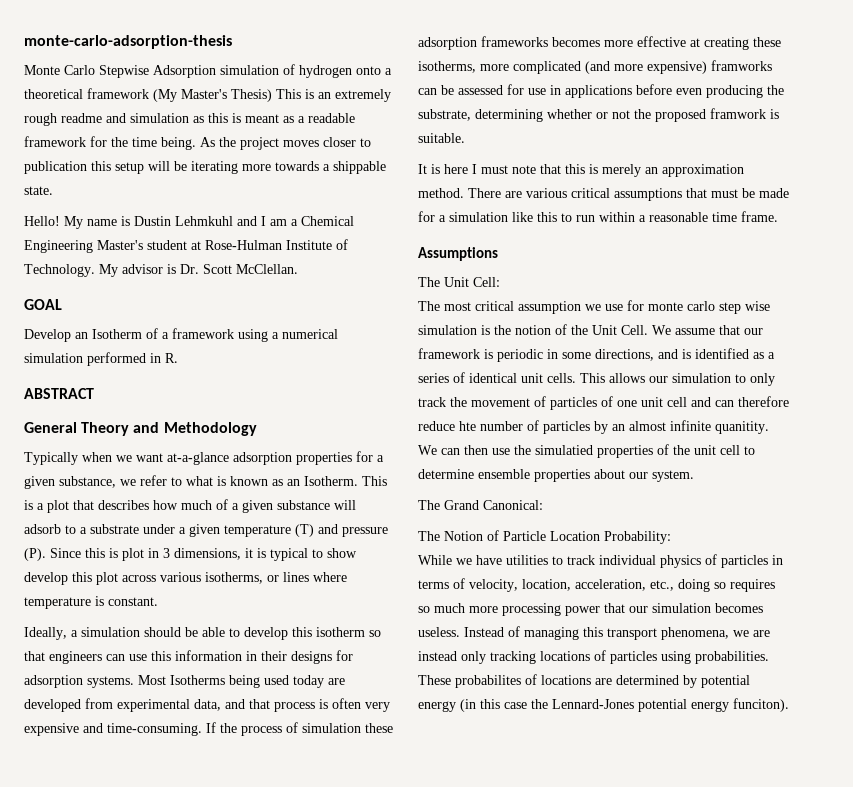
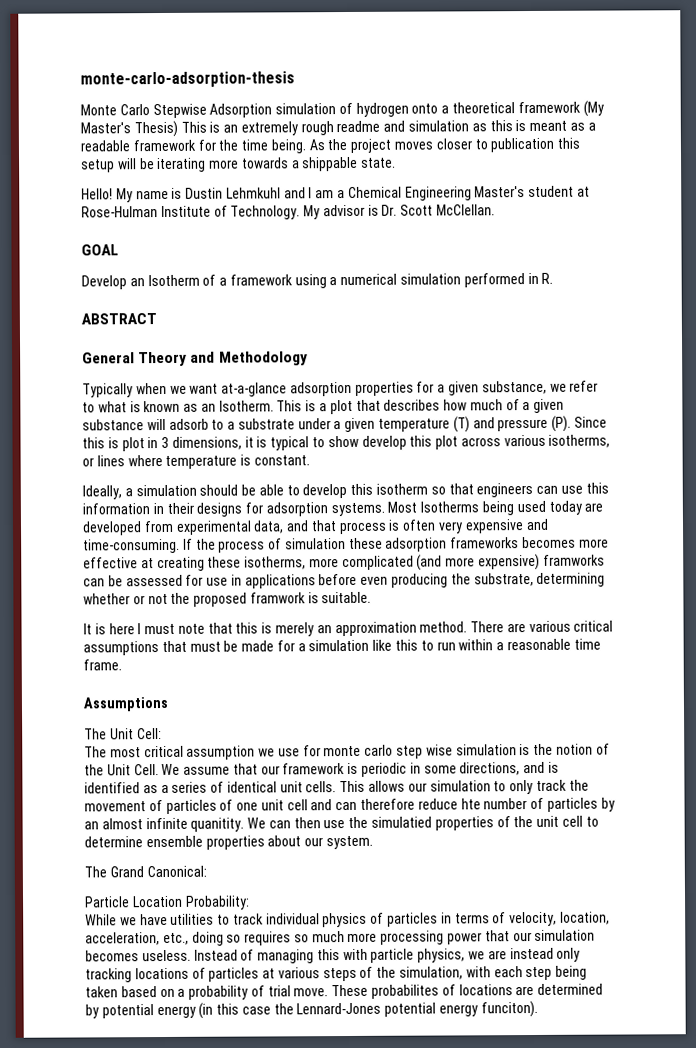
[418,530,499,541] The Notion of -> (207, 871) none
[607,627,729,640] transport phenomena, -> [342,948,466,963] with particle physics,
[661,651,769,664] using probabilities. -> [262,965,588,982] [85,985,329,1000] at various steps of the simulation, with each step being taken based on a probability of trial move.

